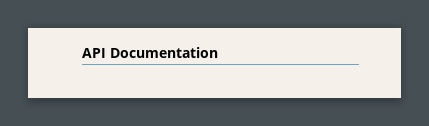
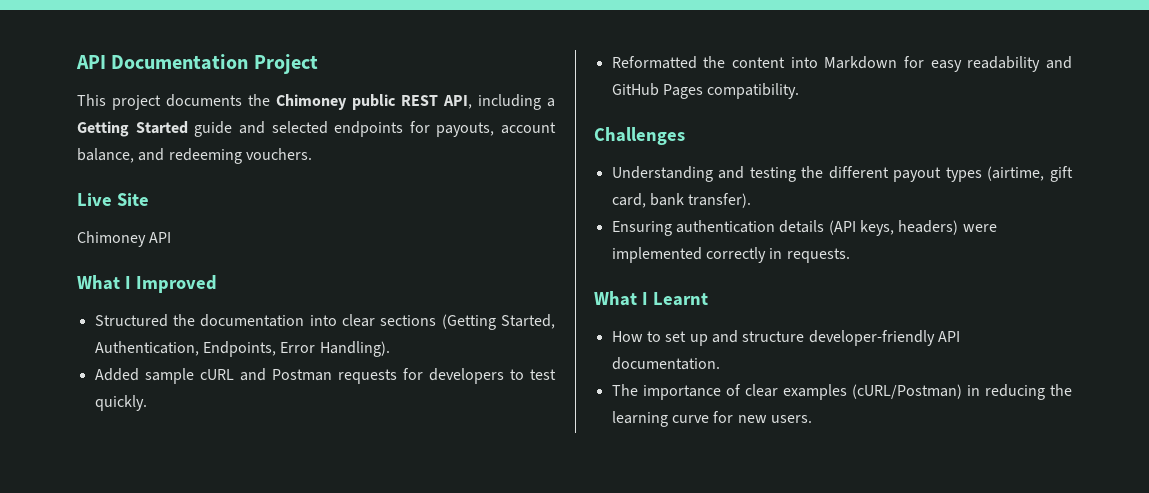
(218, 52) none -> [253,54,318,74] [77,94,555,110] [77,121,556,137] [77,148,312,164] [77,193,149,206] [77,231,172,247] [77,275,217,293] [94,314,555,330] [94,341,390,357] [94,368,556,384] [94,395,147,411] [611,56,1072,72] [611,83,800,99] [594,127,685,145] [611,166,1073,182] [611,193,752,208] [611,220,997,236] [611,247,850,263] [594,291,708,306] [611,330,960,346] [611,357,720,370] [611,384,1072,400] [611,411,812,427] Project // This project documents the Chimoney public REST API, including a Getting Started guide and selected endpoints for payouts, account balance, and redeeming vouchers. // Live Site // Chimoney API // What I Improved // Structured the documentation into clear sections (Getting Started, Authentication, Endpoints, Error Handling). // Added sample cURL and Postman requests for developers to test quickly. // Reformatted the content into Markdown for easy readability and GitHub Pages compatibility. // Challenges // Understanding and testing the different payout types (airtime, gift card, bank transfer). // Ensuring authentication details (API keys, headers) were implemented correctly in requests. // What I Learnt // How to set up and structure developer-friendly API documentation. // The importance of clear examples (cURL/Postman) in reducing the learning curve for new users.

